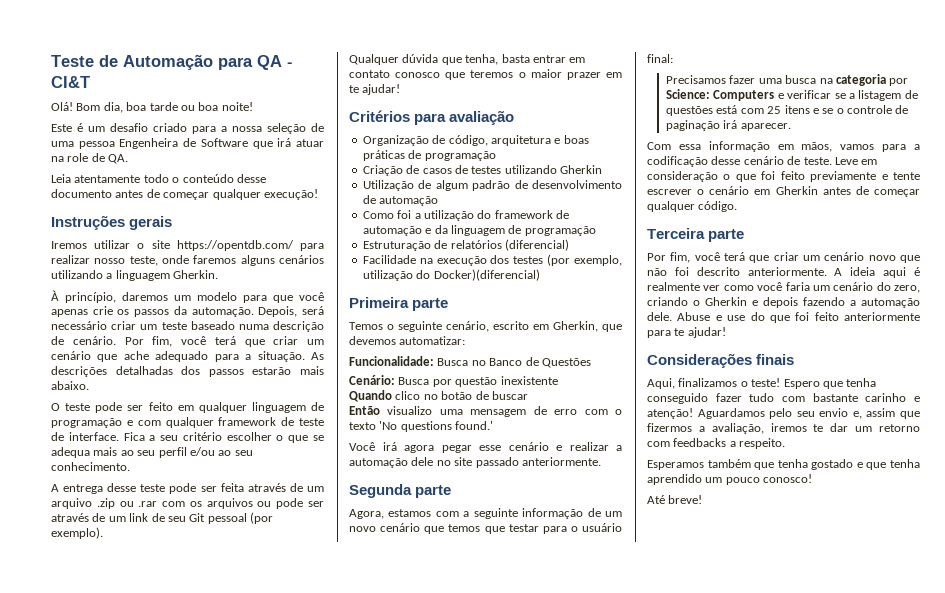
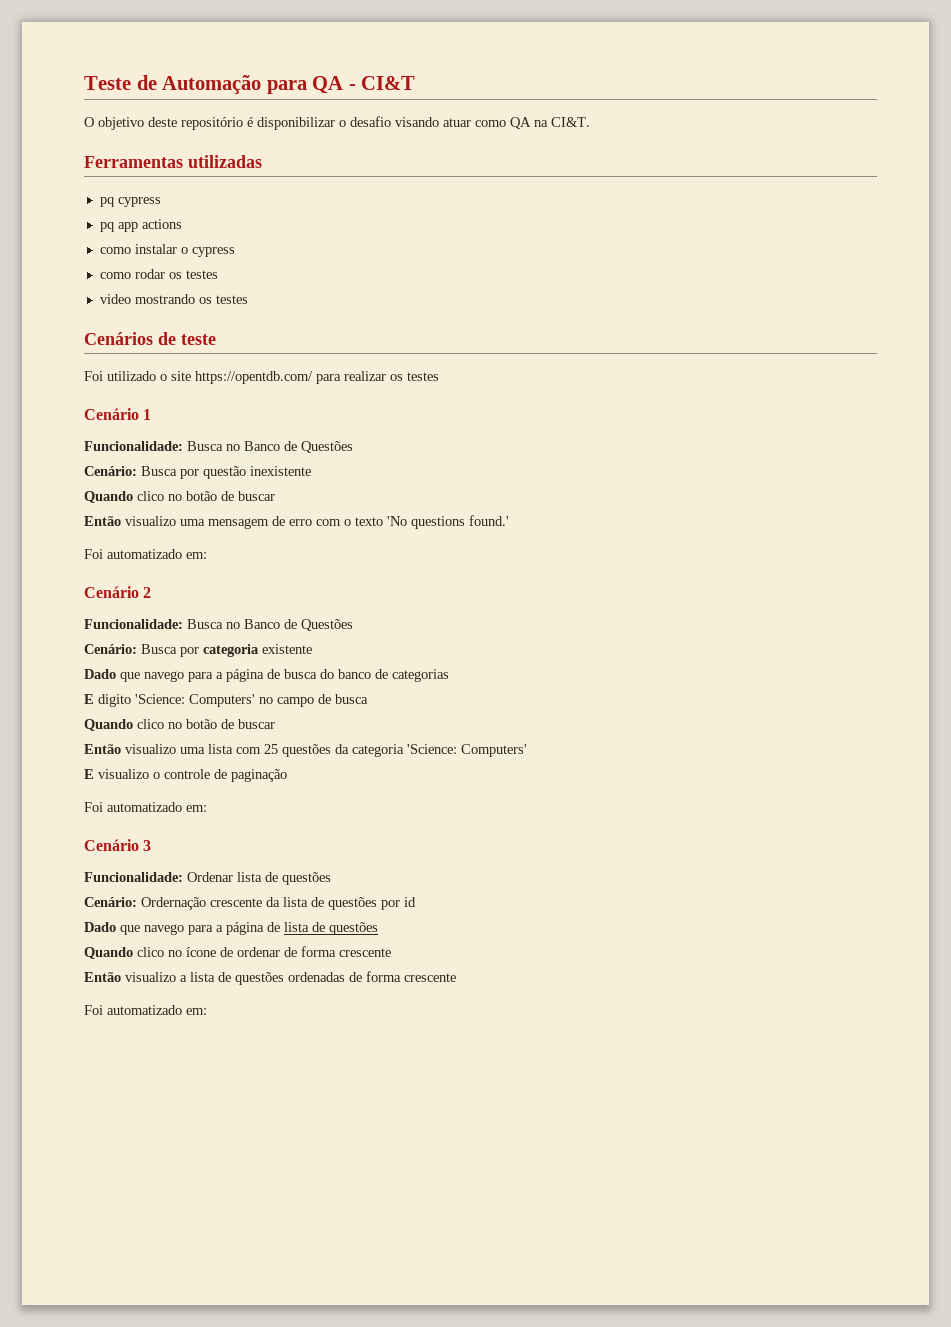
[51,102,253,113] [51,123,324,134] [51,138,324,149] [51,153,129,164] [51,174,266,183] [51,189,318,200] [51,215,173,230] [51,240,131,249] Olá! Bom dia, boa tarde ou boa noite! // Este é um desafio criado para a nossa seleção de uma pessoa Engenheira de Software que irá atuar na role de QA. // Leia atentamente todo o conteúdo desse documento antes de começar qualquer execução! // Instruções gerais // Iremos utilizar -> [84,116,590,130] [84,155,262,168] [99,197,161,207] [99,219,182,232] [99,244,235,257] [99,269,218,279] [99,294,248,304] [84,332,216,345] [84,371,156,381] O objetivo deste repositório é disponibilizar o desafio visando atuar como QA na CI&T. // Ferramentas utilizadas // pq cypress // pq app actions // como instalar o cypress // como rodar os testes // video mostrando os testes // Cenários de teste // Foi utilizado
[94,255,324,266] [51,270,219,281] [51,290,324,303] [51,306,324,317] [51,321,324,332] [51,336,324,347] [51,351,324,362] [51,366,324,377] [51,381,89,390] [51,402,324,413] [51,417,324,428] [51,432,324,443] [51,447,253,458] [51,462,130,471] [51,483,324,494] [51,498,324,509] [51,512,273,524] [51,527,103,539] [349,54,586,65] [349,69,622,80] [349,84,401,95] [349,110,515,125] [362,135,589,146] [362,150,496,161] [362,165,602,176] [362,180,622,191] [362,195,439,206] [362,210,569,221] [362,225,596,236] [362,239,569,251] [362,254,622,266] [362,269,540,281] [349,297,449,311] [349,321,622,332] [349,336,466,345] nosso teste, onde faremos alguns cenários utilizando a linguagem Gherkin. // À princípio, daremos um modelo para que você apenas crie os passos da automação. Depois, será necessário criar um teste baseado numa descrição de cenário. Por fim, você terá que criar um cenário que ache adequado para a situação. As descrições detalhadas dos passos estarão mais abaixo. // O teste pode ser feito em qualquer linguagem de programação e com qualquer framework de teste de interface. Fica a seu critério escolher o que se adequa mais ao seu perfil e/ou ao seu conhecimento. // A entrega desse teste pode ser feita através de um arquivo .zip ou .rar com os arquivos ou pode ser através de um link de seu Git pessoal (por exemplo). // Qualquer dúvida que tenha, basta entrar em contato conosco que teremos o maior prazer em te ajudar! // Critérios para avaliação // Organização de código, arquitetura e boas práticas de programação // Criação de casos de testes utilizando Gherkin // Utilização de algum padrão de desenvolvimento de automação // Como foi a utilização do framework de automação e da linguagem de programação // Estruturação de relatórios (diferencial) // Facilidade na execução dos testes (por exemplo, utilização do Docker)(diferencial) // Primeira parte // Temos o seguinte cenário, escrito em Gherkin, que devemos automatizar: -> [390,372,439,381] [84,408,152,420] os testes // Cenário 1
[349,442,622,453] [349,457,601,468] [349,484,452,498] [349,508,622,519] [349,523,622,534] [647,54,673,63] [666,74,909,86] [666,89,918,101] [666,105,909,116] [666,120,791,131] [647,141,920,152] [647,156,878,167] [647,171,920,182] [647,186,920,197] [647,201,738,212] [647,228,745,242] [647,252,920,263] [647,267,920,278] [647,282,920,293] [647,297,920,308] [647,312,920,323] [647,327,726,338] [647,353,795,368] [647,378,877,389] [647,393,920,404] [647,408,920,419] [647,423,920,434] [647,438,786,449] [647,459,920,470] [647,474,813,485] [647,495,703,504] Você irá agora pegar esse cenário e realizar a automação dele no site passado anteriormente. // Segunda parte // Agora, estamos com a seguinte informação de um novo cenário que temos que testar para o usuário final: // Precisamos fazer uma busca na categoria por Science: Computers e verificar se a listagem de questões está com 25 itens e se o controle de paginação irá aparecer. // Com essa informação em mãos, vamos para a codificação desse cenário de teste. Leve em consideração o que foi feito previamente e tente escrever o cenário em Gherkin antes de começar qualquer código. // Terceira parte // Por fim, você terá que criar um cenário novo que não foi descrito anteriormente. A ideia aqui é realmente ver como você faria um cenário do zero, criando o Gherkin e depois fazendo a automação dele. Abuse e use do que foi feito anteriormente para te ajudar! // Considerações finais // Aqui, finalizamos o teste! Espero que tenha conseguido fazer tudo com bastante carinho e atenção! Aguardamos pelo seu envio e, assim que fizermos a avaliação, iremos te dar um retorno com feedbacks a respeito. // Esperamos também que tenha gostado e que tenha aprendido um pouco conosco! // Até breve! -> [84,549,207,559] [84,586,152,598] [84,619,353,631] [84,644,312,657] [84,669,449,682] [84,694,368,707] [84,719,275,731] [84,744,527,757] [84,769,287,782] [84,802,207,812] [84,839,152,851] [84,872,331,885] [84,897,416,910] [84,922,378,935] [84,946,391,959] [84,971,456,985] [84,1005,207,1015] Foi automatizado em: // Cenário 2 // Funcionalidade: Busca no Banco de Questões // Cenário: Busca por categoria existente // Dado que navego para a página de busca do banco de categorias // E digito 'Science: Computers' no campo de busca // Quando clico no botão de buscar // Então visualizo uma lista com 25 questões da categoria 'Science: Computers' // E visualizo o controle de paginação // Foi automatizado em: // Cenário 3 // Funcionalidade: Ordenar lista de questões // Cenário: Ordernação crescente da lista de questões por id // Dado que navego para a página de lista de questões // Quando clico no ícone de ordenar de forma crescente // Então visualizo a lista de questões ordenadas de forma crescente // Foi automatizado em:

